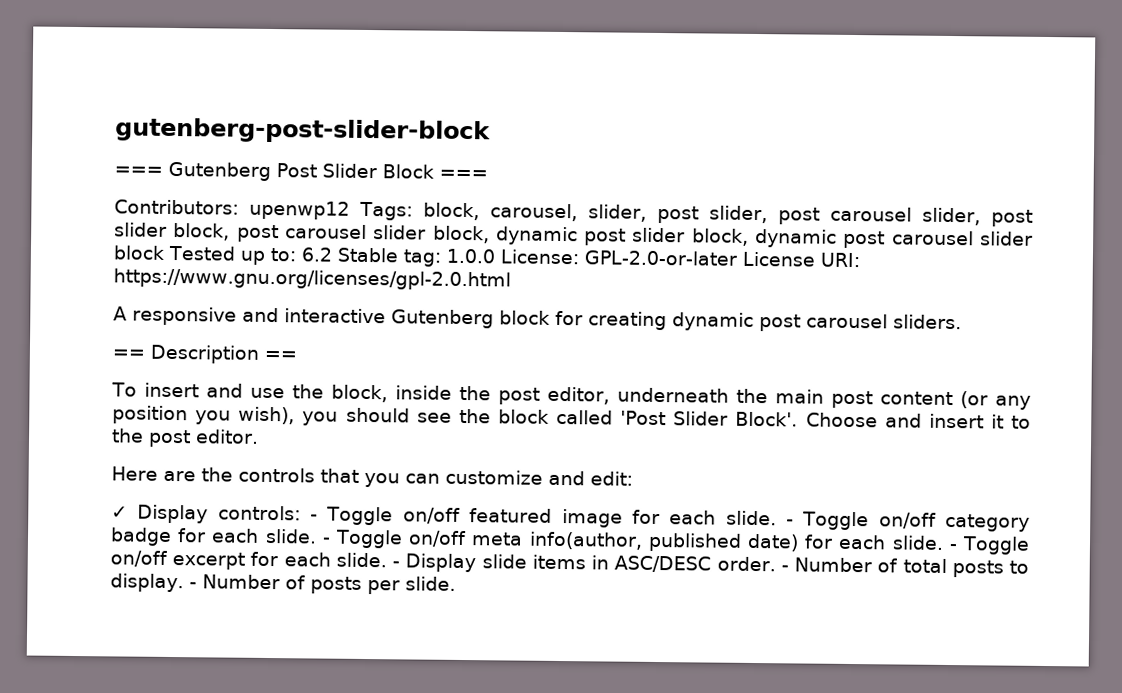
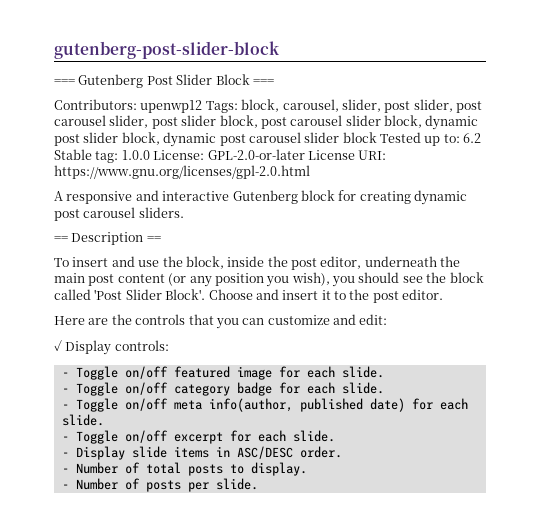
(301, 513) none -> (169, 345) //
(777, 518) none -> (384, 372) //
(317, 536) none -> (384, 388) //
(944, 542) none -> (104, 420) //
(387, 560) none -> (335, 436) //
(776, 564) none -> (342, 452) //
(184, 583) none -> (307, 469) //

